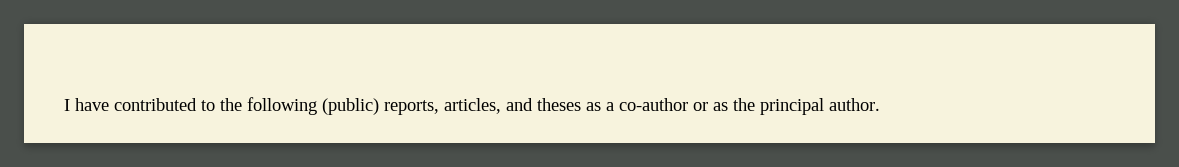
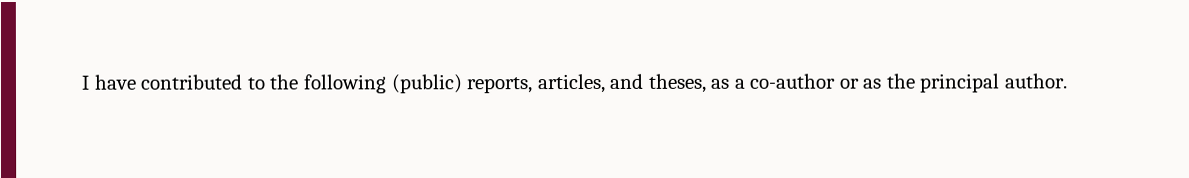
[537,98,581,111] theses -> [647,73,707,93] theses,

